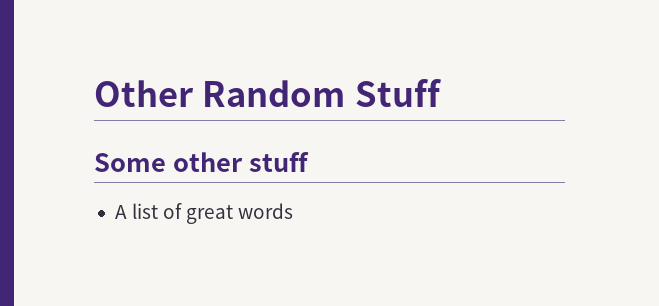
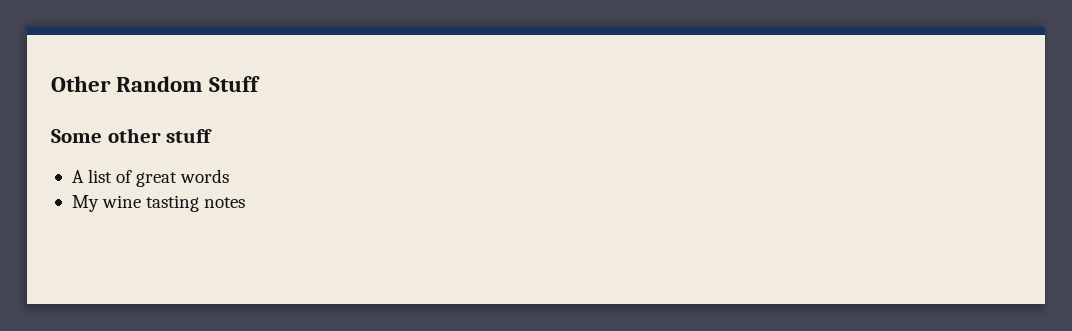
(294, 211) none -> [71,195,246,212] // My wine tasting notes

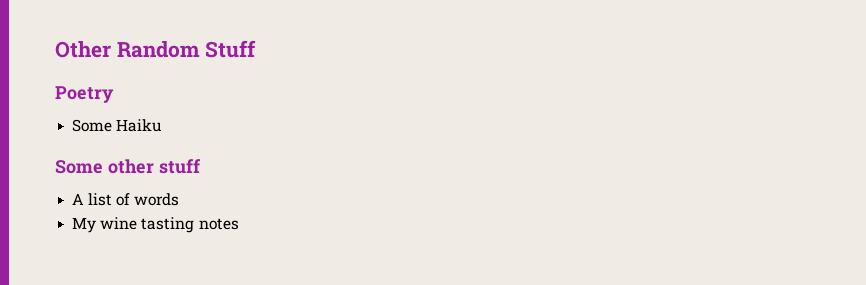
(261, 84) none -> [55,86,114,103] [72,119,162,132] // Poetry // Some Haiku
[136,172,178,187] great -> (131, 199) none

